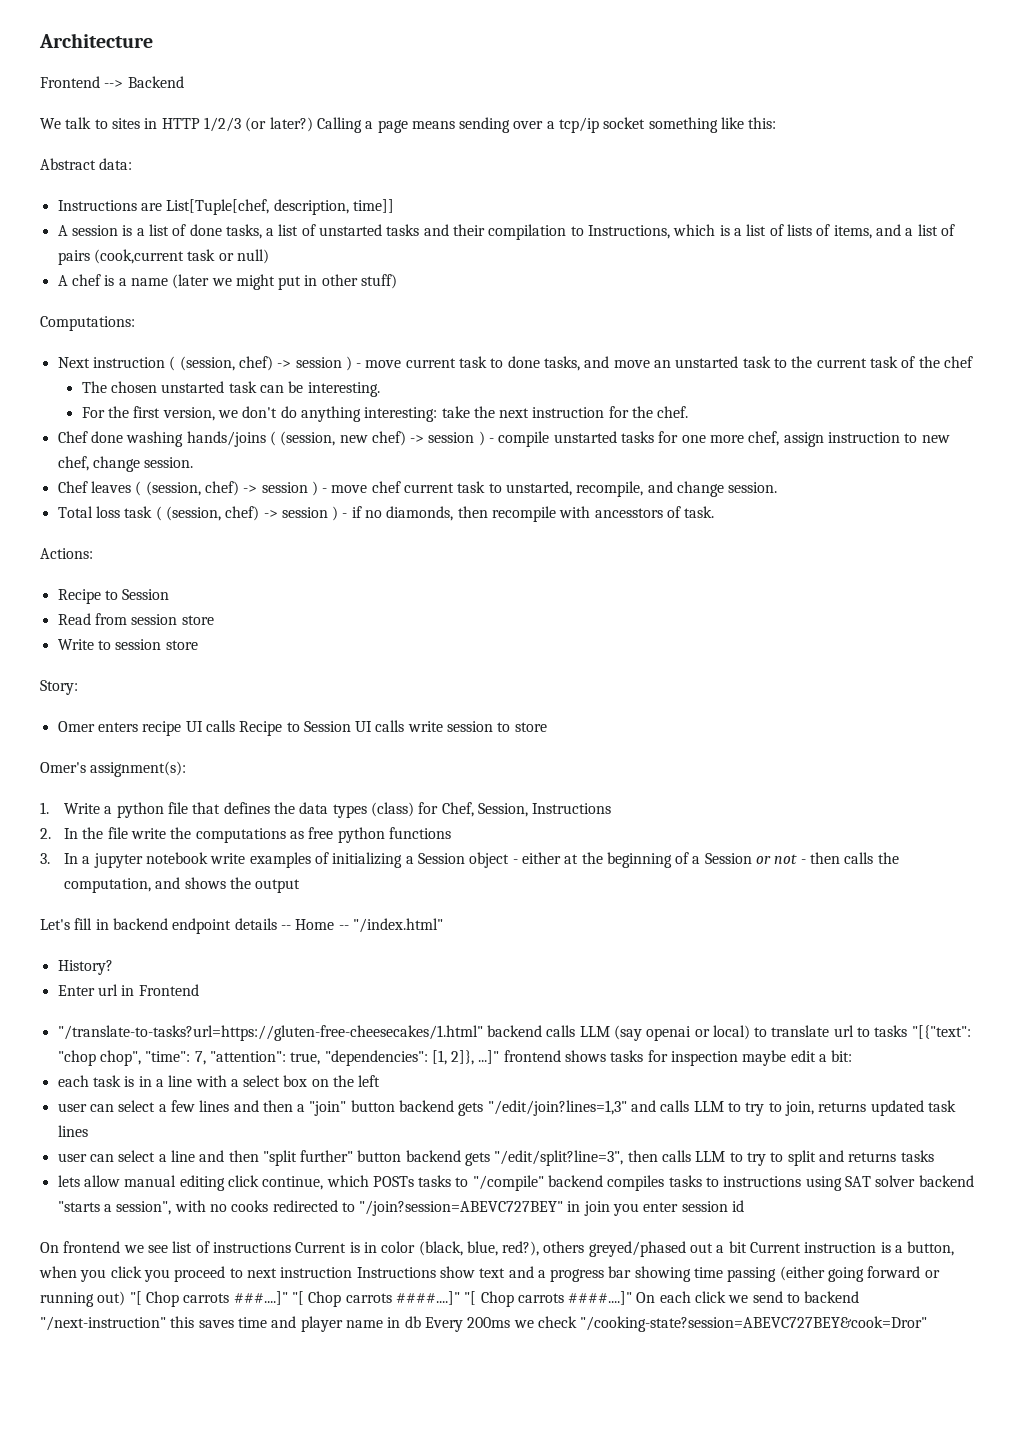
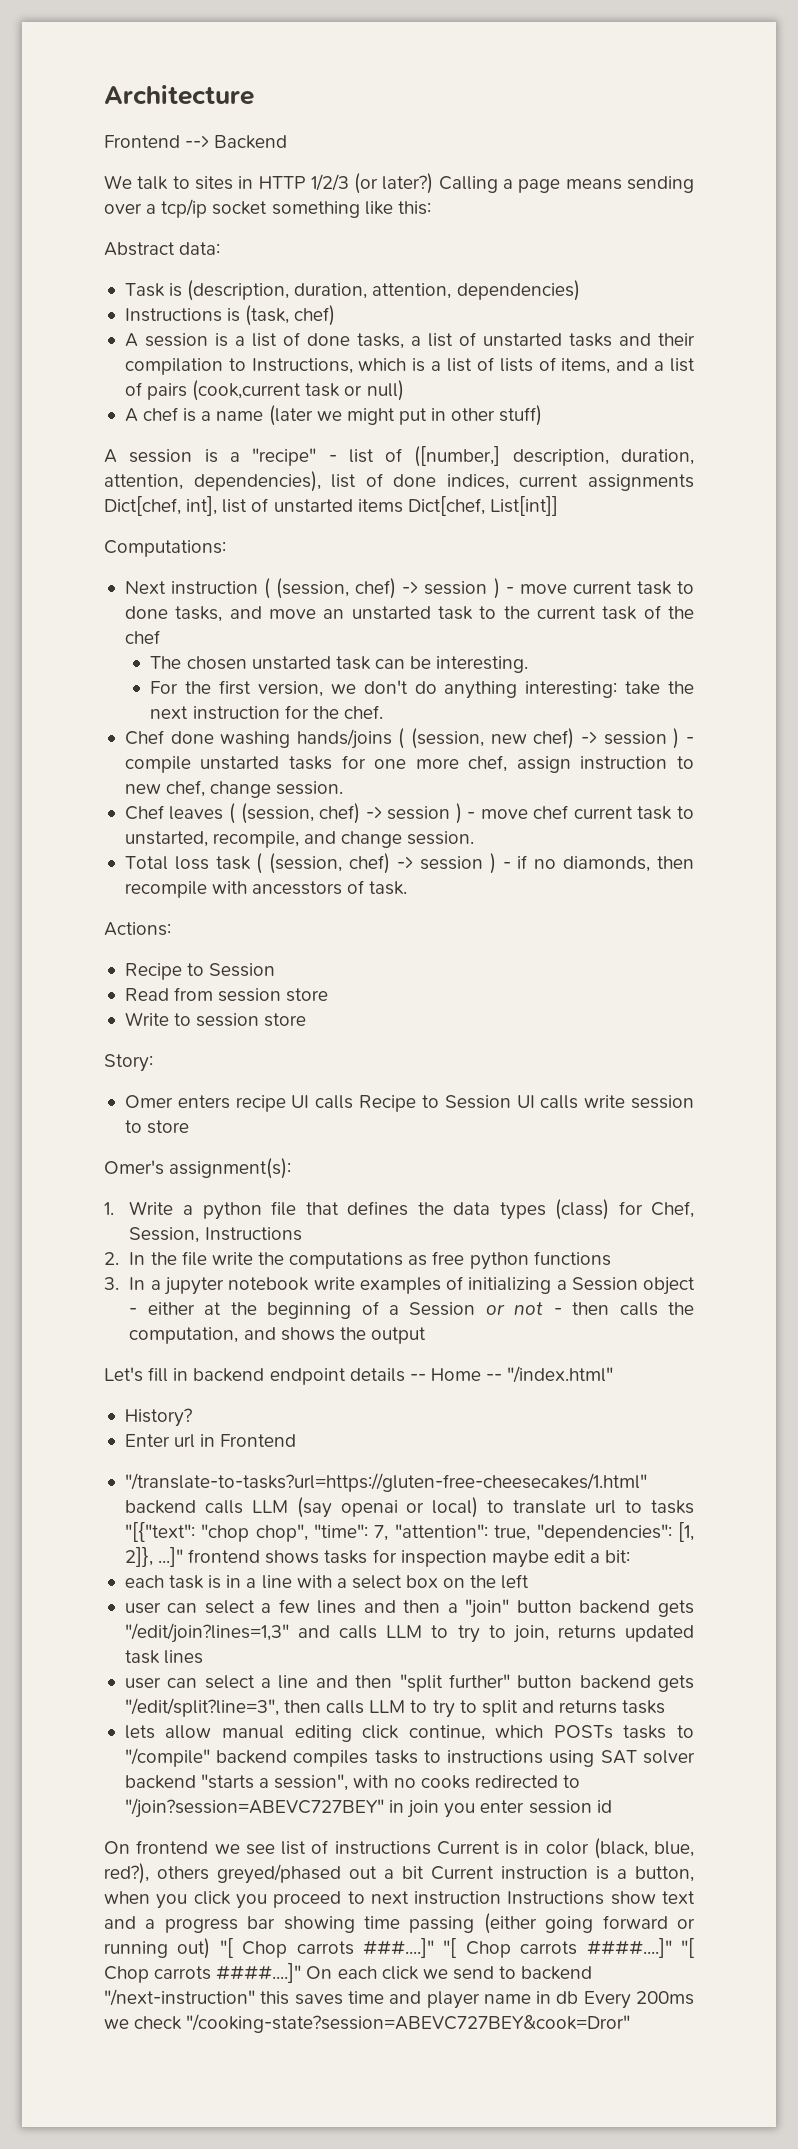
[57,199,394,215] Instructions are List[Tuple[chef, description, time]] -> [124,280,580,301] [124,305,336,326] Task is (description, duration, attention, dependencies) // Instructions is (task, chef)
(398, 281) none -> [104,446,695,467] [104,471,694,492] [104,496,558,516] // A session is a "recipe" - list of ([number,] description, duration, attention, dependencies), list of done indices, current assignments Dict[chef, int], list of unstarted items Dict[chef, List[int]]

